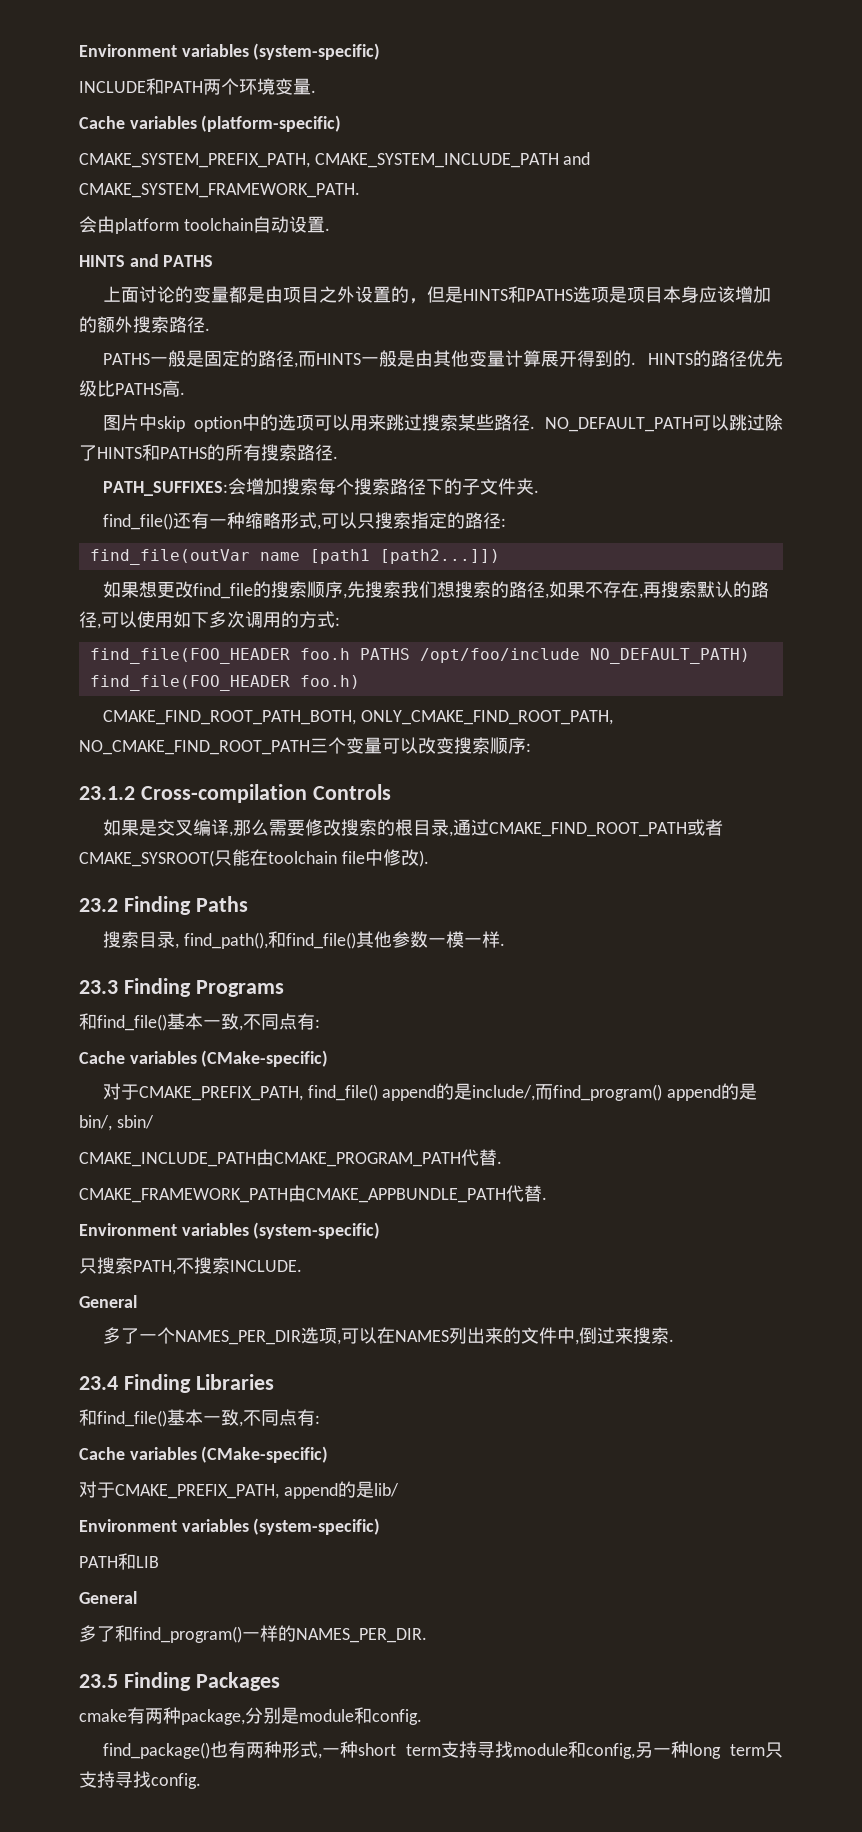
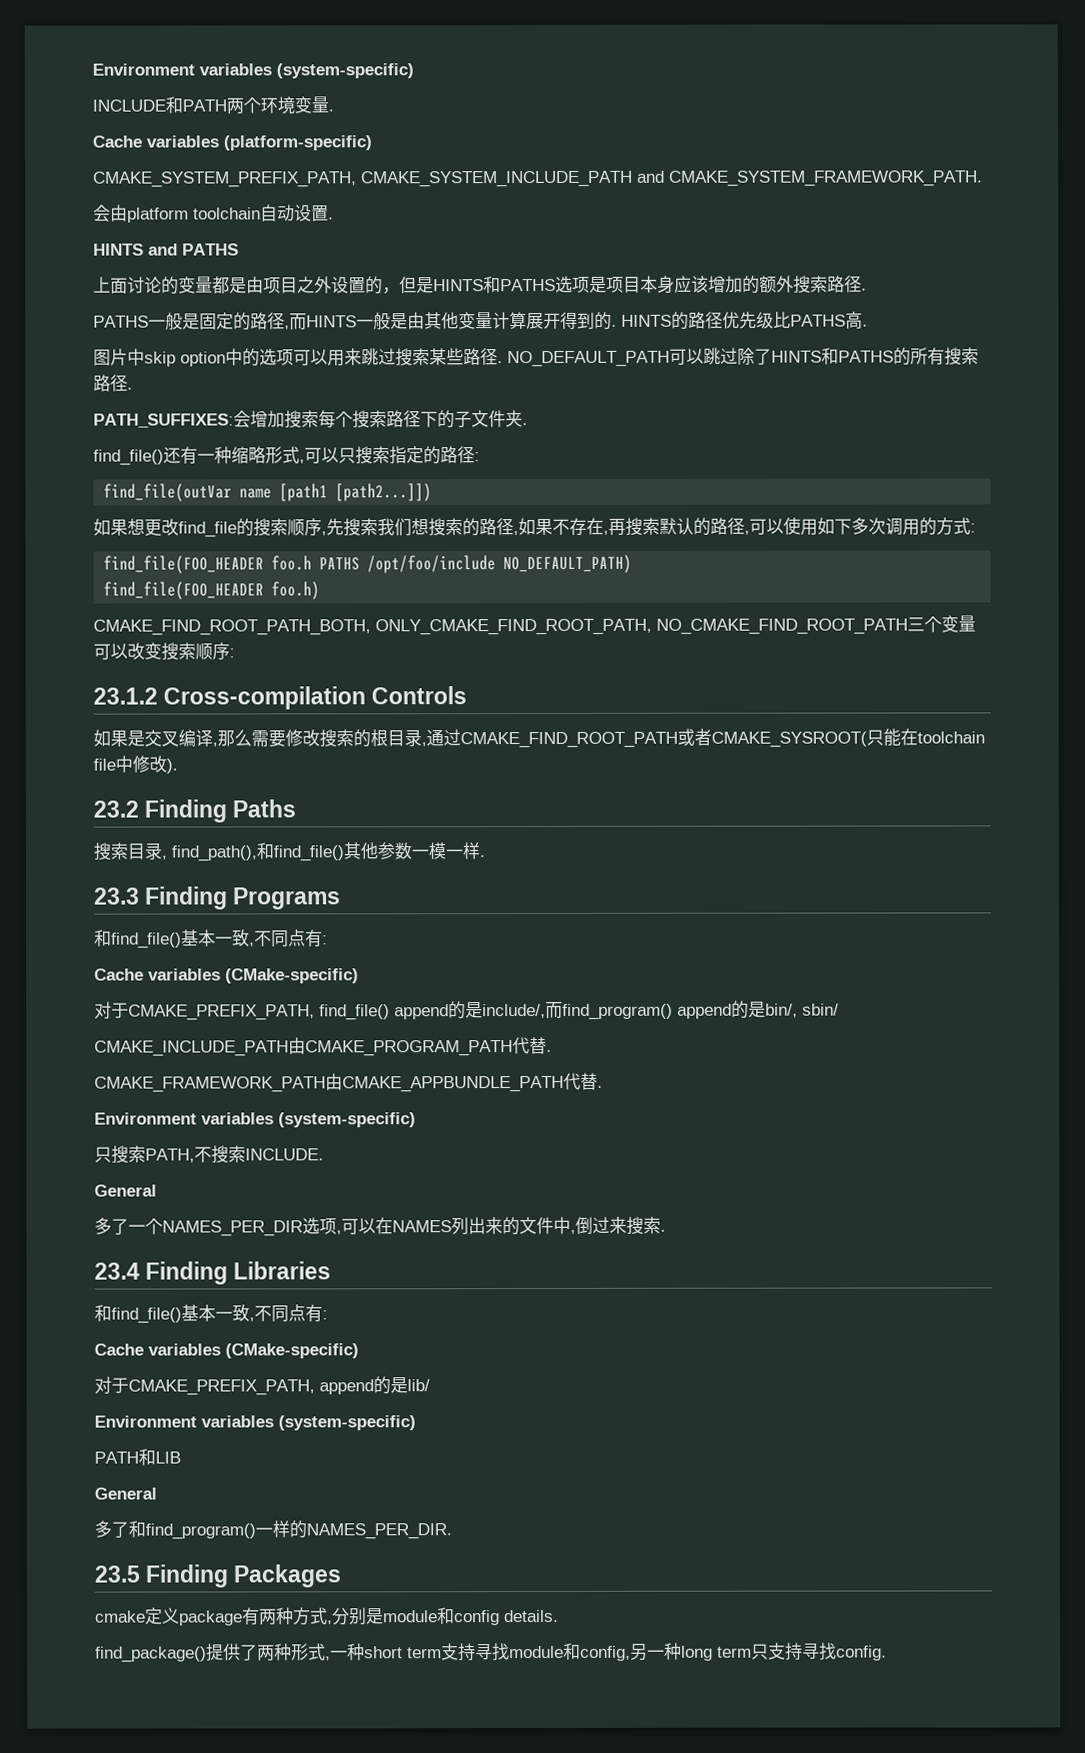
[127,1707,245,1725] 有两种package, -> [145,1607,333,1626] 定义package有两种方式,
[372,1709,422,1725] config. -> [454,1609,559,1626] config details.
[209,1741,246,1758] 也有 -> [206,1643,258,1662] 提供了

